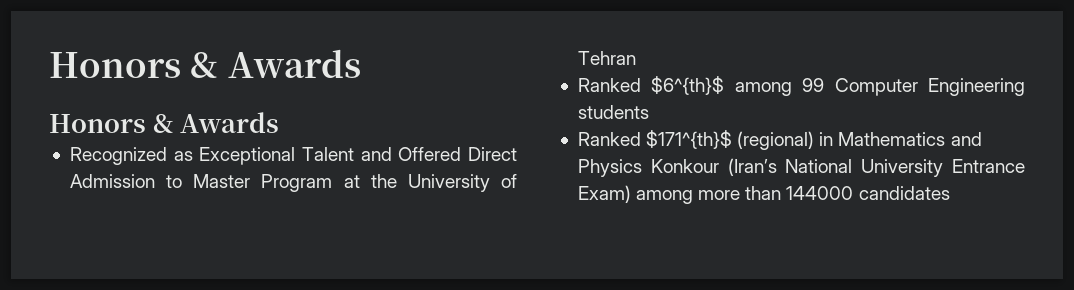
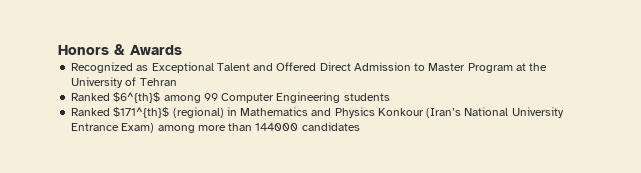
[49,49,361,78] [49,112,279,133] Honors & Awards // Honors & Awards -> [58,44,182,55] Honors & Awards

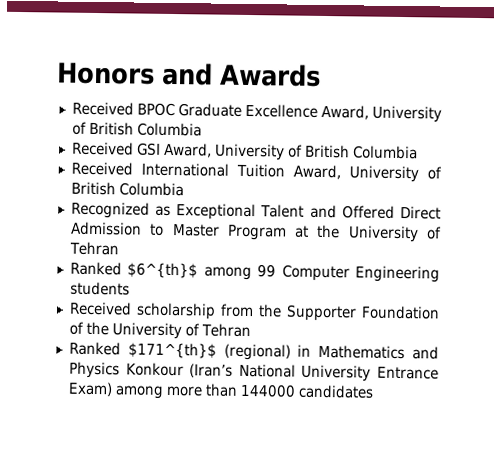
[114,44,125,55] & -> [161,62,213,86] and
(182, 50) none -> [71,101,442,123] [71,121,202,137] [71,141,418,161] [70,161,442,183] [70,181,184,197] // Received BPOC Graduate Excellence Award, University of British Columbia // Received GSI Award, University of British Columbia // Received International Tuition Award, University of British Columbia
(390, 97) none -> [68,301,440,322] [68,321,251,340] // Received scholarship from the Supporter Foundation of the University of Tehran

